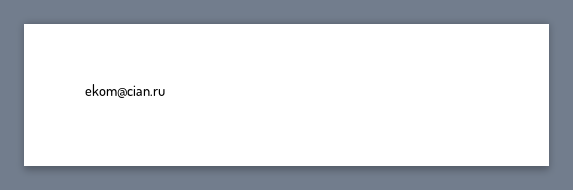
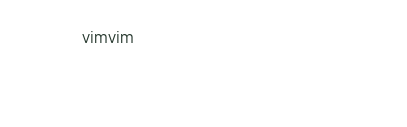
[85,84,165,98] ekom@cian.ru -> [82,31,134,43] vimvim

